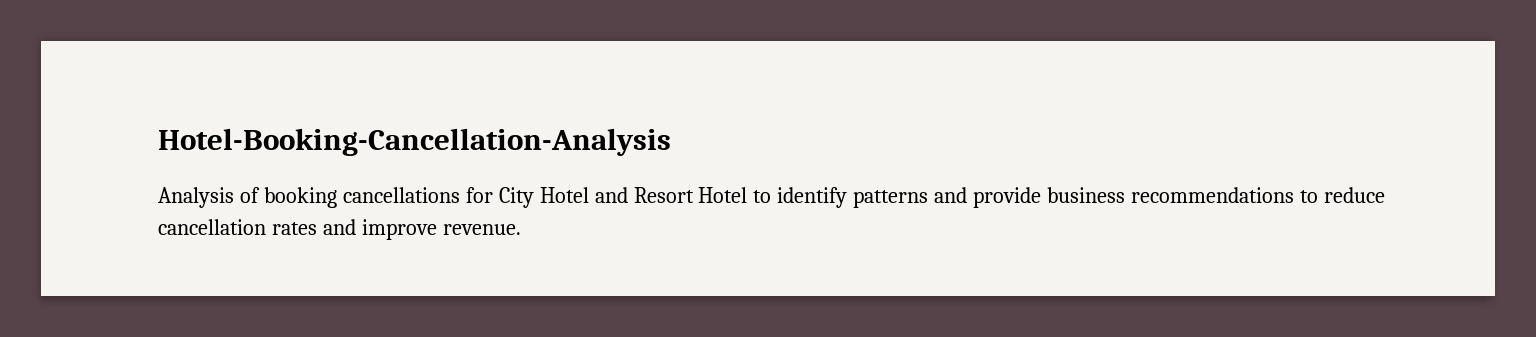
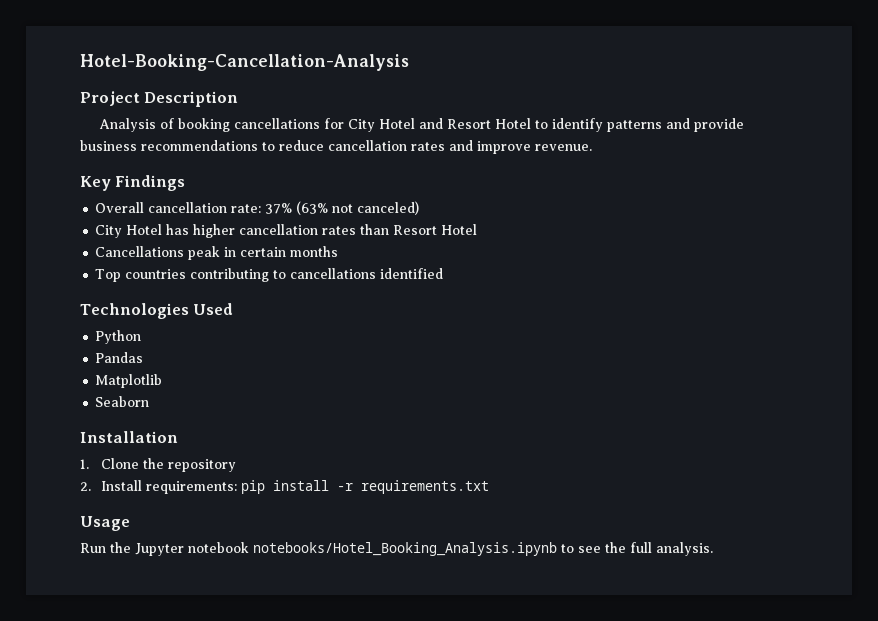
(671, 142) none -> [80,91,239,107] // Project Description
(521, 229) none -> [80,175,186,191] [95,201,420,215] [95,224,478,238] [95,246,339,260] [95,268,444,282] [80,303,234,319] [95,330,142,344] [95,352,144,363] [95,374,163,388] [95,396,150,407] [80,431,178,443] [80,458,237,472] [80,480,490,494] [80,516,130,531] [80,542,713,556] // Key Findings // Overall cancellation rate: 37% (63% not canceled) // City Hotel has higher cancellation rates than Resort Hotel // Cancellations peak in certain months // Top countries contributing to cancellations identified // Technologies Used // Python // Pandas // Matplotlib // Seaborn // Installation // 1. Clone the repository // 2. Install requirements: pip install -r requirements.txt // Usage // Run the Jupyter notebook notebooks/Hotel_Booking_Analysis.ipynb to see the full analysis.

